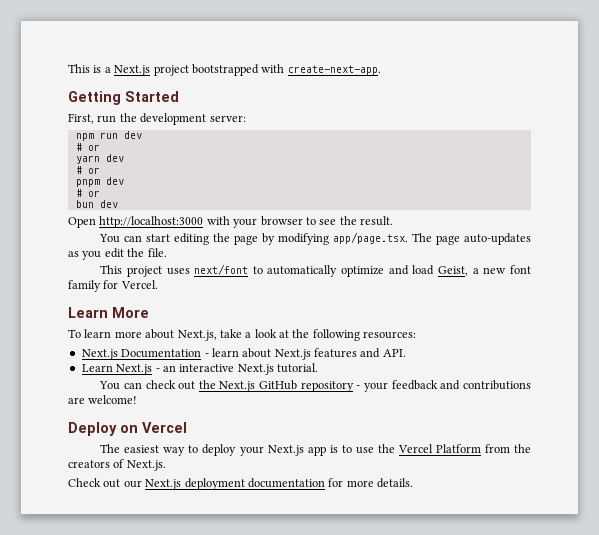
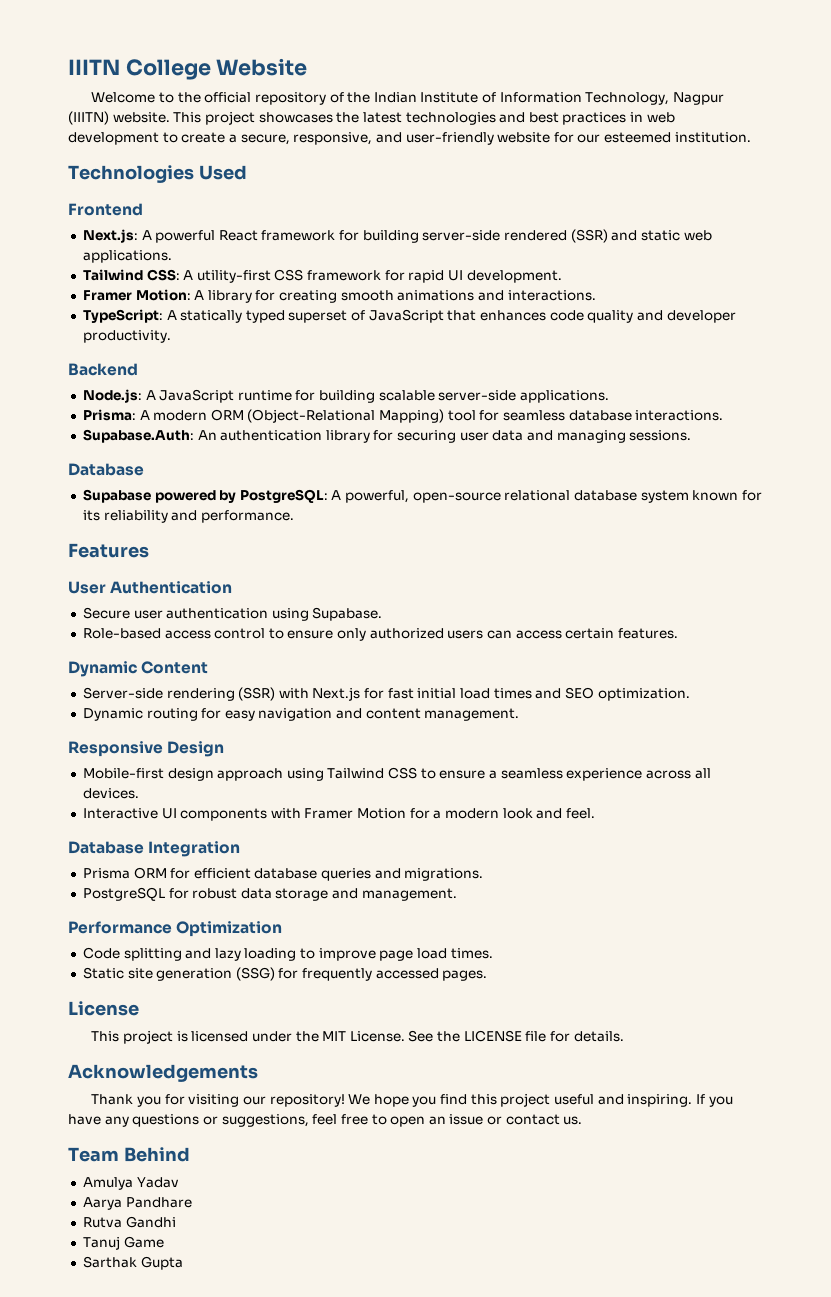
[68,64,381,76] [68,91,179,105] [68,113,246,125] [75,131,142,141] [75,143,100,151] [75,154,124,164] [75,166,100,174] [75,177,124,187] [75,189,100,197] [75,200,118,208] [68,216,393,228] [99,232,531,245] [68,248,167,260] [100,264,531,277] [68,280,158,292] [68,307,149,318] [68,329,417,341] [81,348,406,360] [81,363,318,375] [99,380,531,392] [68,395,138,404] [68,422,187,436] [100,444,532,456] [68,459,166,471] [68,478,413,490] This is a Next.js project bootstrapped with create-next-app. // Getting Started // First, run the development server: // npm run dev // # or // yarn dev // # or // pnpm dev // # or // bun dev // Open http://localhost:3000 with your browser to see the result. // You can start editing the page by modifying app/page.tsx. The page auto-updates as you edit the file. // This project uses next/font to automatically optimize and load Geist, a new font family for Vercel. // Learn More // To learn more about Next.js, take a look at the following resources: // Next.js Documentation - learn about Next.js features and API. // Learn Next.js - an interactive Next.js tutorial. // You can check out the Next.js GitHub repository - your feedback and contributions are welcome! // Deploy on Vercel // The easiest way to deploy your Next.js app is to use the Vercel Platform from the creators of Next.js. // Check out our Next.js deployment documentation for more details. -> [68,58,308,80] [91,92,725,105] [68,111,675,125] [68,132,751,145] [68,165,247,183] [68,203,143,216] [82,229,712,243] [82,250,172,263] [82,269,562,283] [82,289,596,303] [82,309,736,323] [82,330,171,343] [68,363,138,376] [82,389,610,403] [82,409,724,423] [82,429,692,443] [68,463,144,476] [82,489,762,503] [82,510,294,523] [68,543,149,558] [68,581,233,594] [82,607,383,621] [82,628,678,641] [68,661,209,677] [82,687,690,701] [82,708,520,721] [68,741,225,757] [82,767,711,781] [82,788,139,799] [82,808,595,821] [68,841,241,857] [82,867,484,881] [82,887,457,901] [68,921,283,937] [82,947,493,961] [82,967,488,981] [68,1001,139,1016] [91,1030,624,1044] [68,1064,258,1082] [91,1093,733,1107] [68,1114,583,1127] [68,1147,190,1162] [82,1177,179,1190] [82,1197,192,1210] [82,1216,176,1228] [82,1236,164,1250] [82,1256,183,1270] IIITN College Website // Welcome to the official repository of the Indian Institute of Information Technology, Nagpur (IIITN) website. This project showcases the latest technologies and best practices in web development to create a secure, responsive, and user-friendly website for our esteemed institution. // Technologies Used // Frontend // Next.js: A powerful React framework for building server-side rendered (SSR) and static web applications. // Tailwind CSS: A utility-first CSS framework for rapid UI development. // Framer Motion: A library for creating smooth animations and interactions. // TypeScript: A statically typed superset of JavaScript that enhances code quality and developer productivity. // Backend // Node.js: A JavaScript runtime for building scalable server-side applications. // Prisma: A modern ORM (Object-Relational Mapping) tool for seamless database interactions. // Supabase.Auth: An authentication library for securing user data and managing sessions. // Database // Supabase powered by PostgreSQL: A powerful, open-source relational database system known for its reliability and performance. // Features // User Authentication // Secure user authentication using Supabase. // Role-based access control to ensure only authorized users can access certain features. // Dynamic Content // Server-side rendering (SSR) with Next.js for fast initial load times and SEO optimization. // Dynamic routing for easy navigation and content management. // Responsive Design // Mobile-first design approach using Tailwind CSS to ensure a seamless experience across all devices. // Interactive UI components with Framer Motion for a modern look and feel. // Database Integration // Prisma ORM for efficient database queries and migrations. // PostgreSQL for robust data storage and management. // Performance Optimization // Code splitting and lazy loading to improve page load times. // Static site generation (SSG) for frequently accessed pages. // License // This project is licensed under the MIT License. See the LICENSE file for details. // Acknowledgements // Thank you for visiting our repository! We hope you find this project useful and inspiring. If you have any questions or suggestions, feel free to open an issue or contact us. // Team Behind // Amulya Yadav // Aarya Pandhare // Rutva Gandhi // Tanuj Game // Sarthak Gupta

